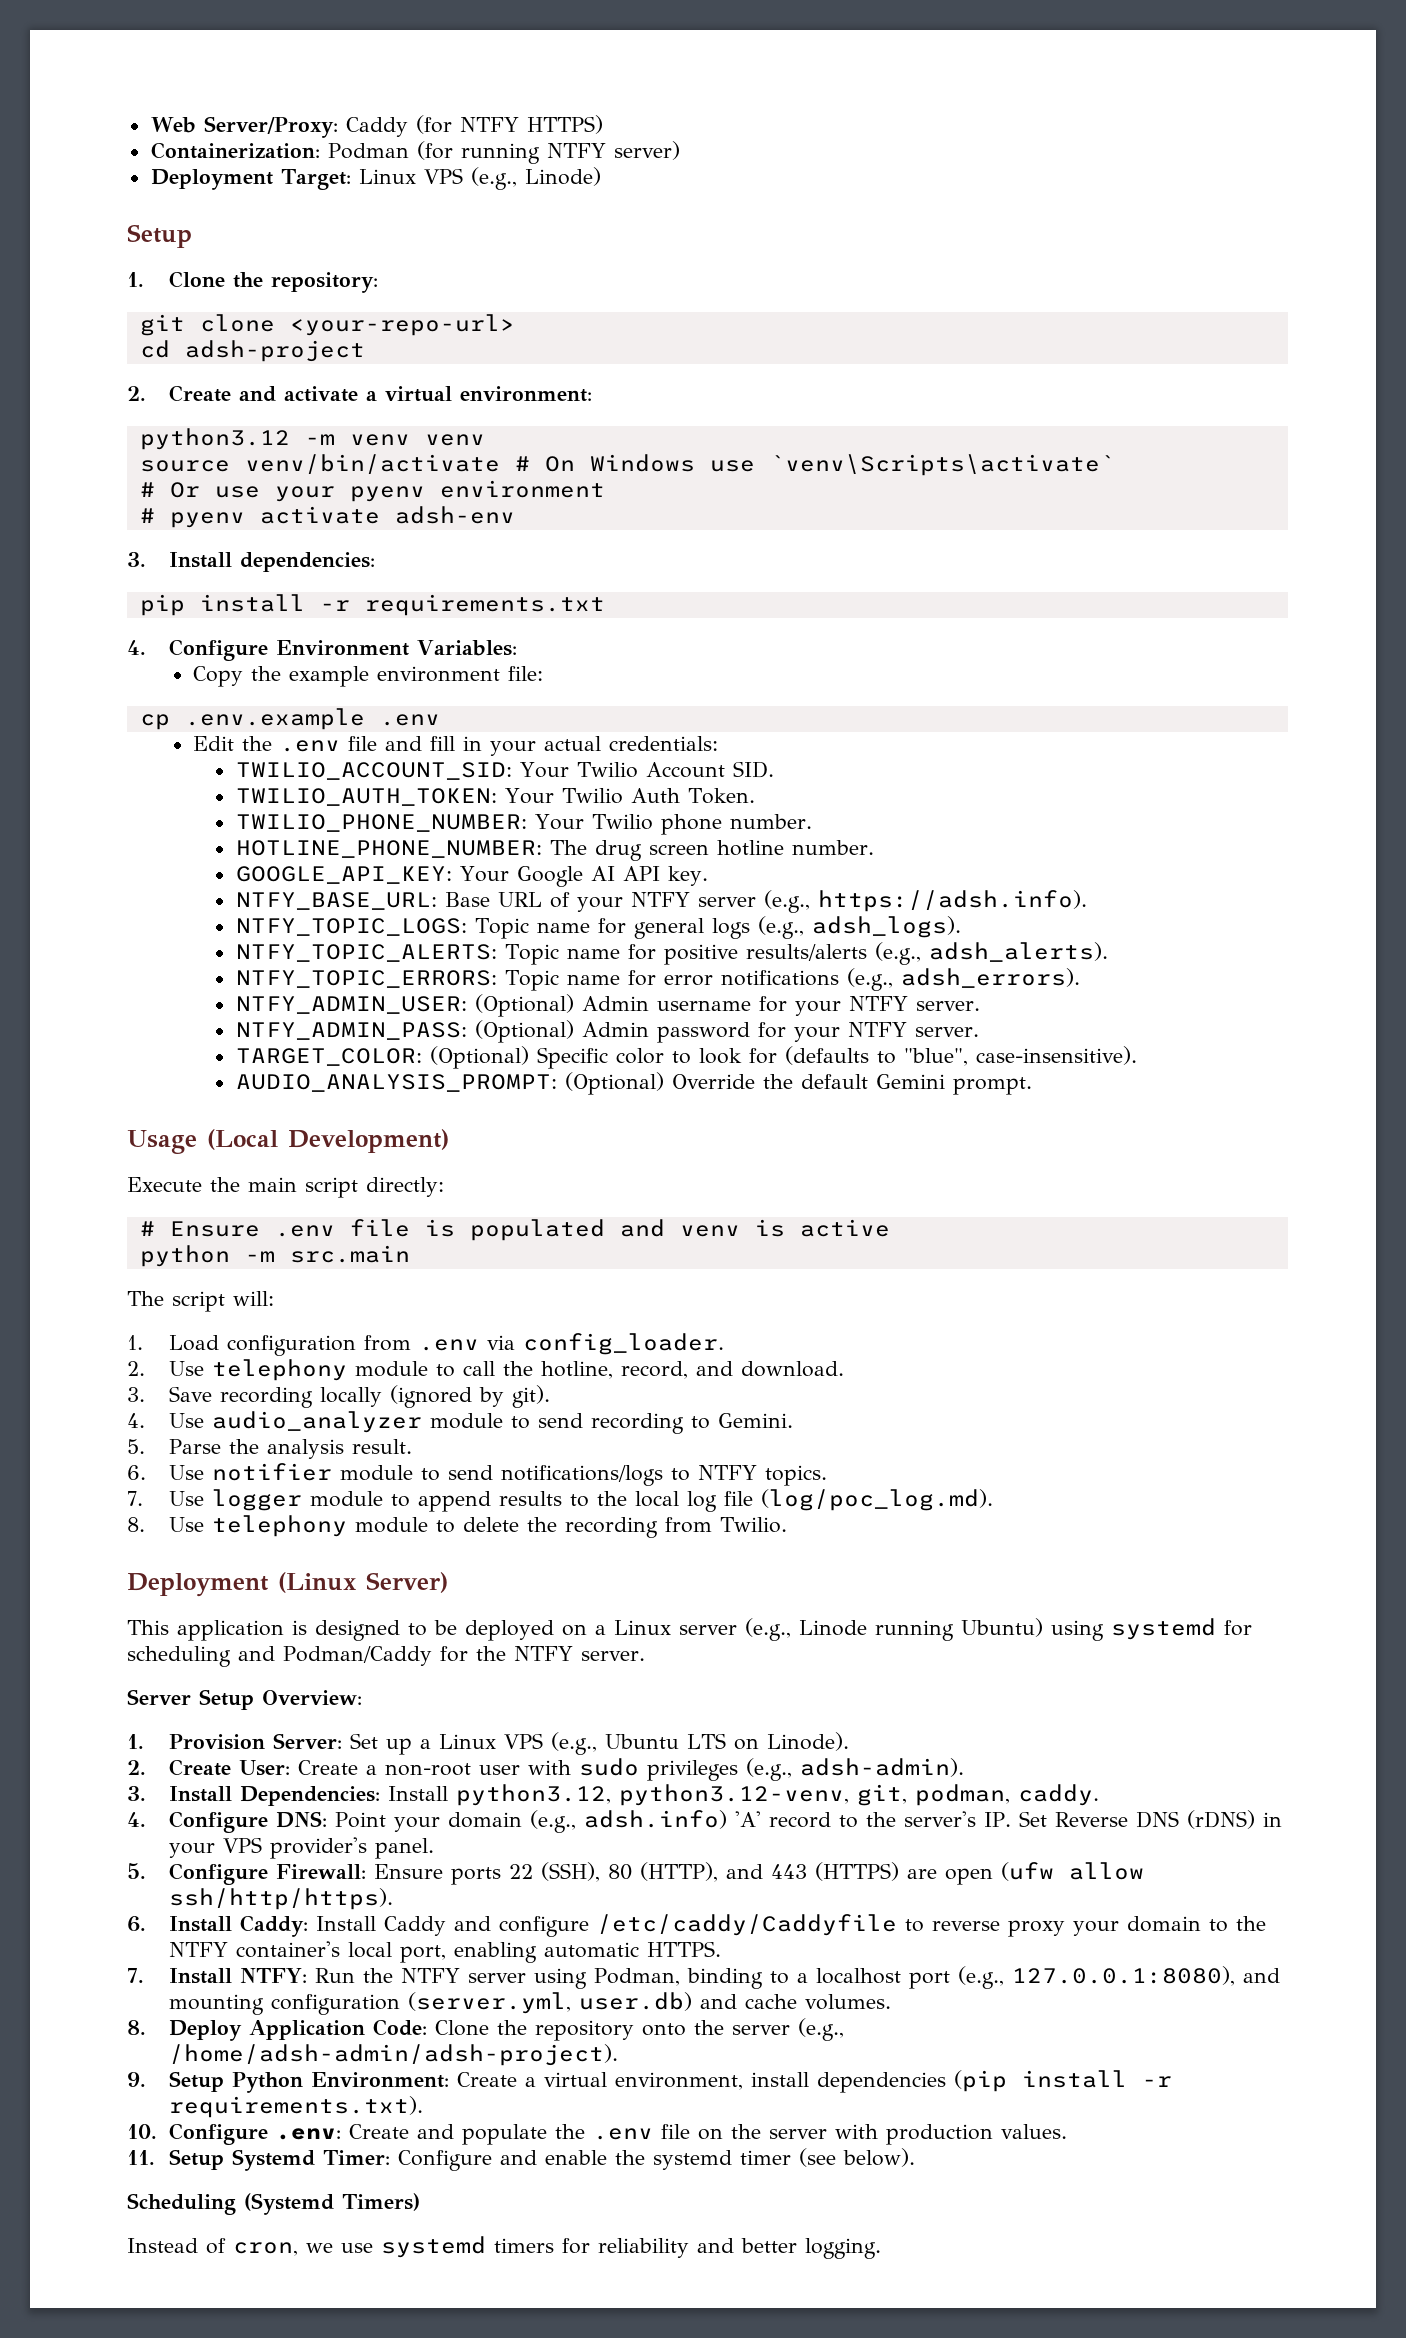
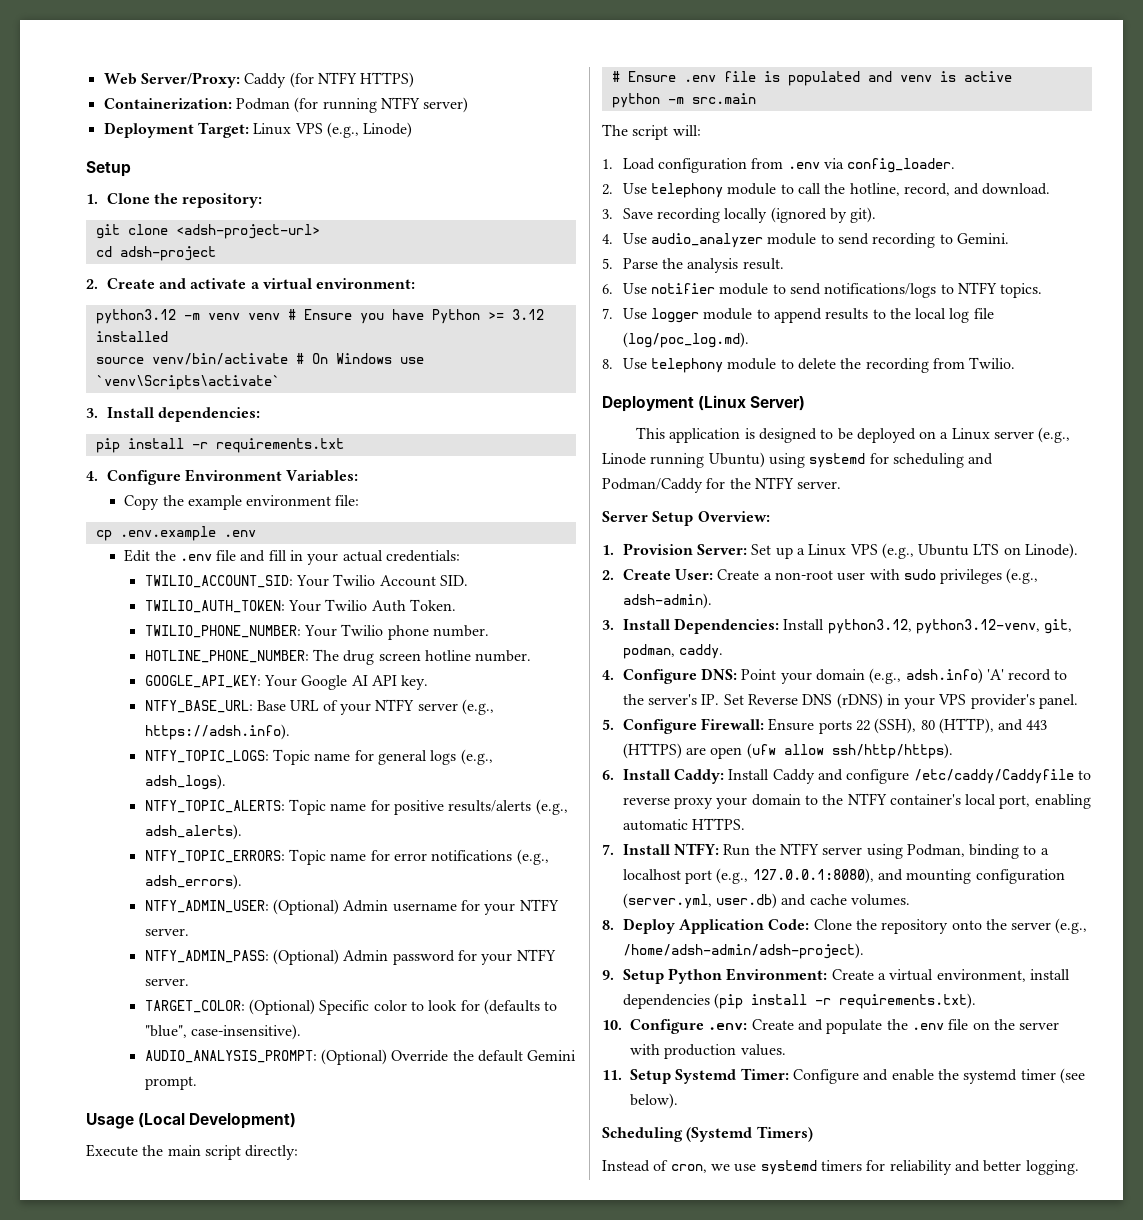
[289,314,515,336] <your-repo-url> -> [175,224,320,239] <adsh-project-url>
(485, 440) none -> [287,309,544,324] [95,331,168,342] # Ensure you have Python >= 3.12 installed
[139,480,605,502] [139,506,515,528] // # Or use your pyenv environment // # pyenv activate adsh-env -> (280, 382) none

